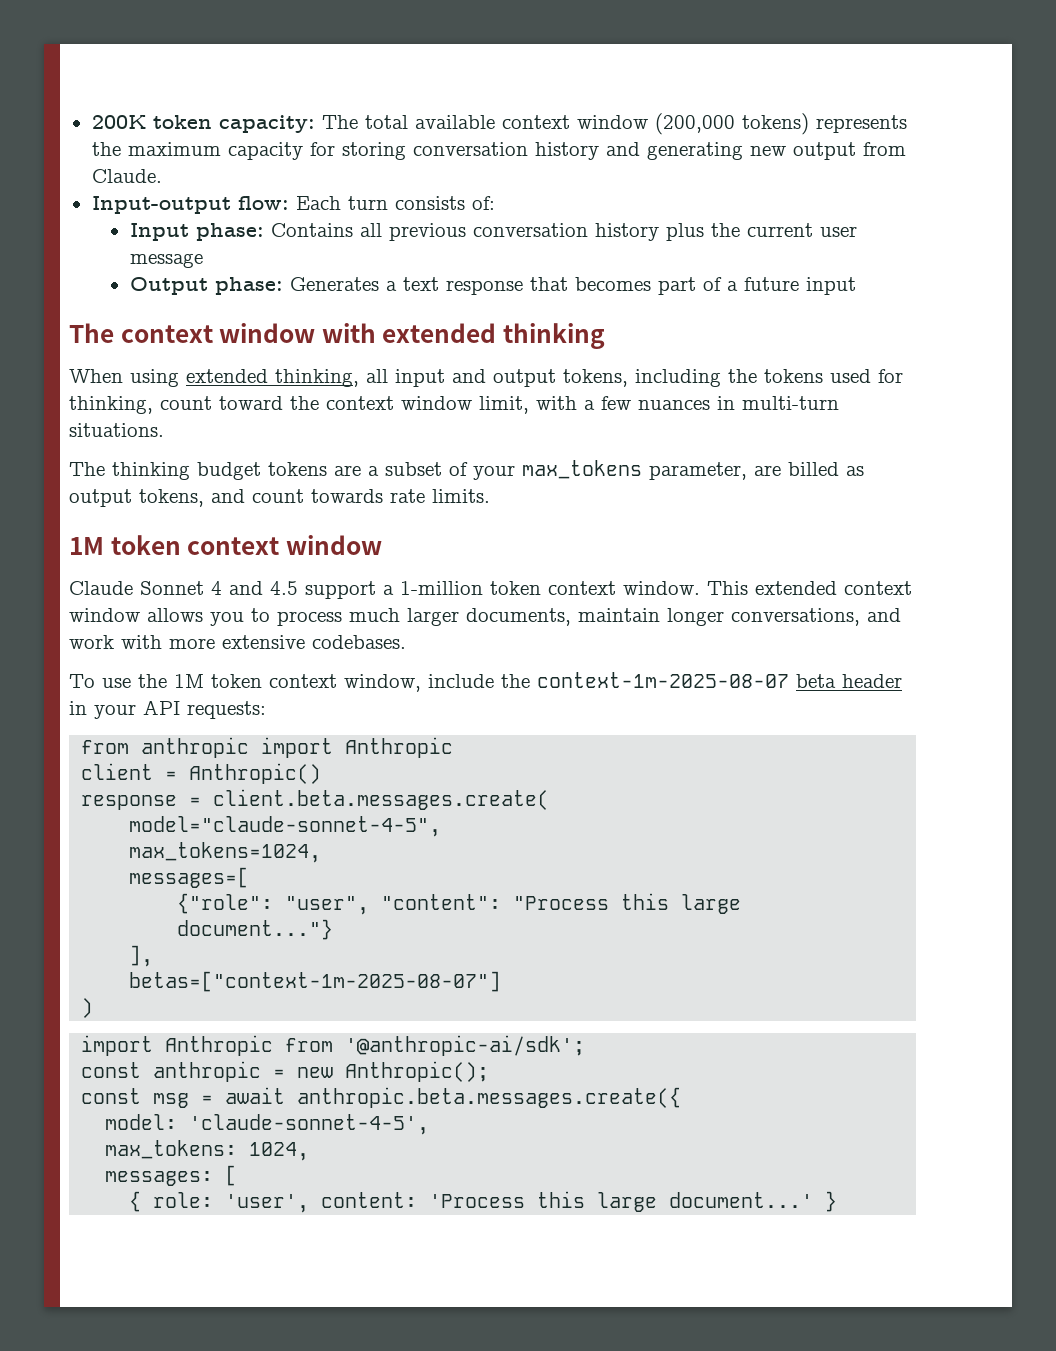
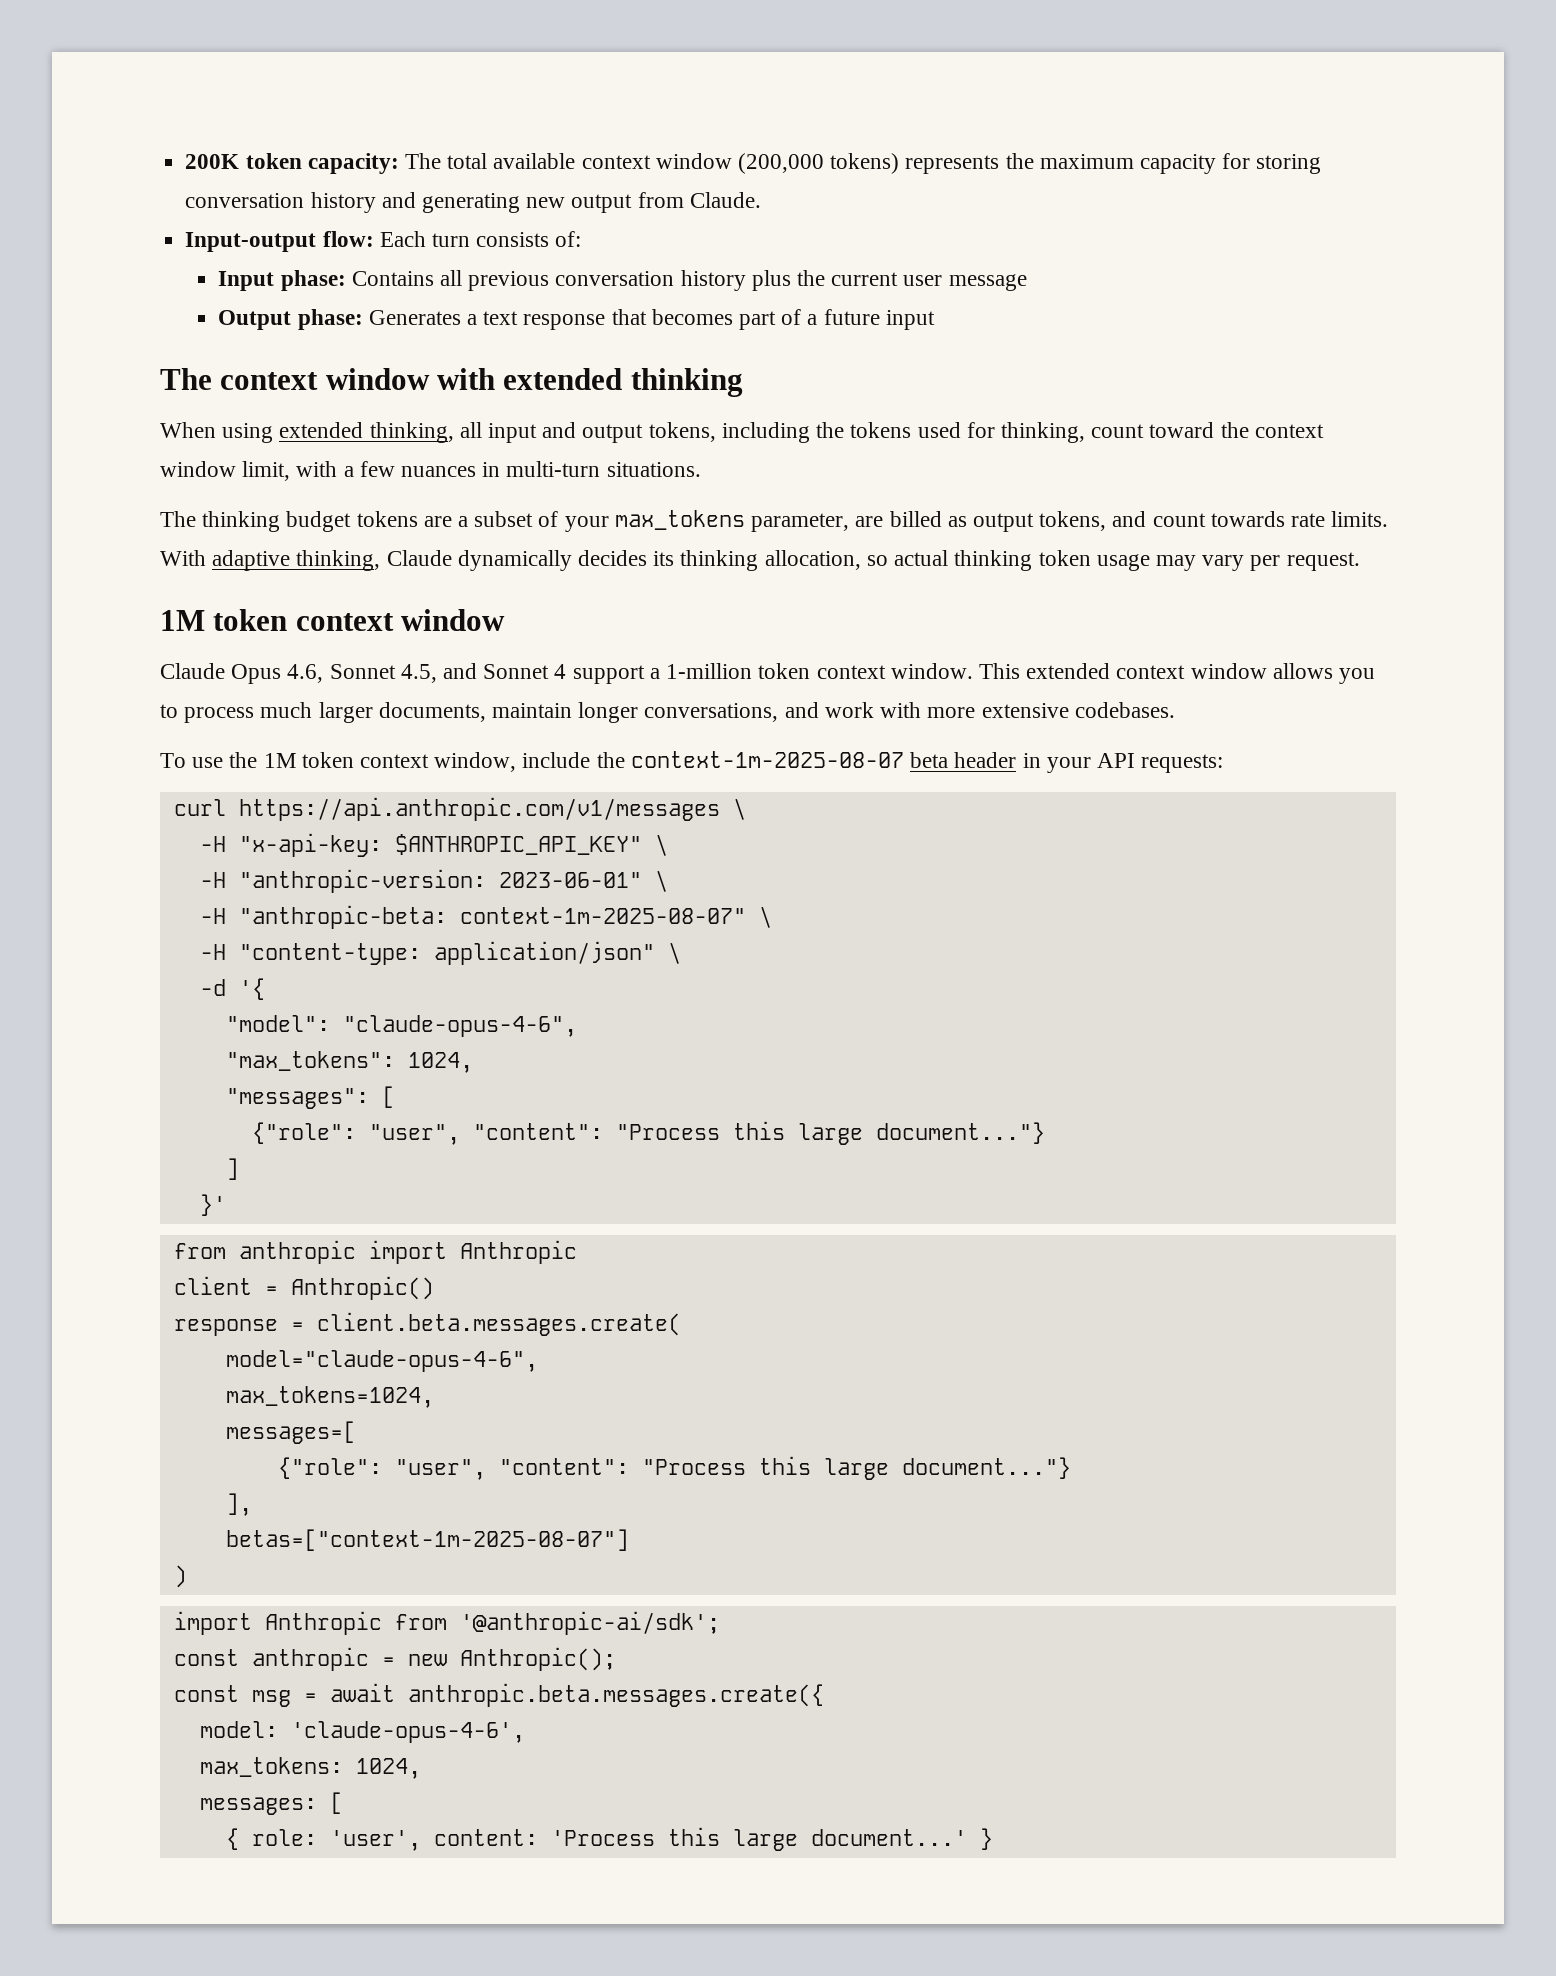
(490, 496) none -> [160,550,1360,571] With adaptive thinking, Claude dynamically decides its thinking allocation, so actual thinking token usage may vary per request.
[140,581,298,595] Sonnet 4 and 4.5 -> [231,663,567,684] Opus 4.6, Sonnet 4.5, and Sonnet 4
(266, 710) none -> [173,797,746,821] [199,833,668,857] [199,869,668,893] [199,905,772,929] [199,941,681,965] [199,978,265,1000] [225,1015,577,1037] [225,1051,473,1073] [225,1086,395,1109] [251,1121,1045,1145] [225,1158,239,1180] [199,1194,226,1216] // curl https://api.anthropic.com/v1/messages \ // -H "x-api-key: $ANTHROPIC_API_KEY" \ // -H "anthropic-version: 2023-06-01" \ // -H "anthropic-beta: context-1m-2025-08-07" \ // -H "content-type: application/json" \ // -d '{ // "model": "claude-opus-4-6", // "max_tokens": 1024, // "messages": [ // {"role": "user", "content": "Process this large document..."} // ] // }'
[129,816,442,837] model="claude-sonnet-4-5", -> [225,1350,538,1372] model="claude-opus-4-6",
[189,1114,430,1135] 'claude-sonnet-4-5', -> [290,1721,525,1743] 'claude-opus-4-6',

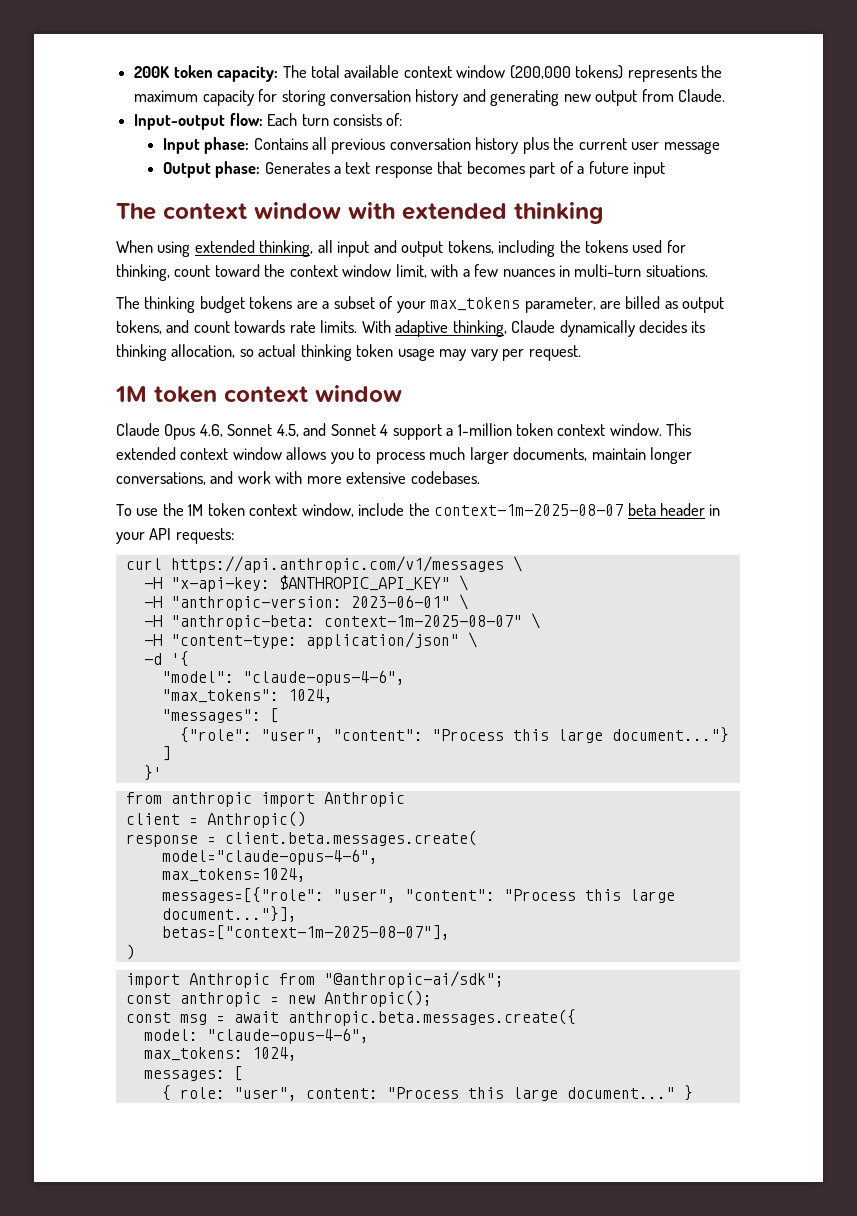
[225,1421,356,1444] [277,1456,1071,1480] [225,1493,252,1516] [225,1529,629,1551] messages=[ // {"role": "user", "content": "Process this large document..."} // ], // betas=["context-1m-2025-08-07"] -> [161,887,675,903] [161,906,297,922] [161,925,450,940] messages=[{"role": "user", "content": "Process this large document..."}], // betas=["context-1m-2025-08-07"],
[459,1611,720,1635] '@anthropic-ai/sdk'; -> [323,971,504,988] "@anthropic-ai/sdk";
[290,1721,525,1743] 'claude-opus-4-6', -> [206,1028,369,1044] "claude-opus-4-6",
[329,1827,967,1851] 'user', content: 'Process this large document...' -> [233,1087,675,1101] "user", content: "Process this large document..."

